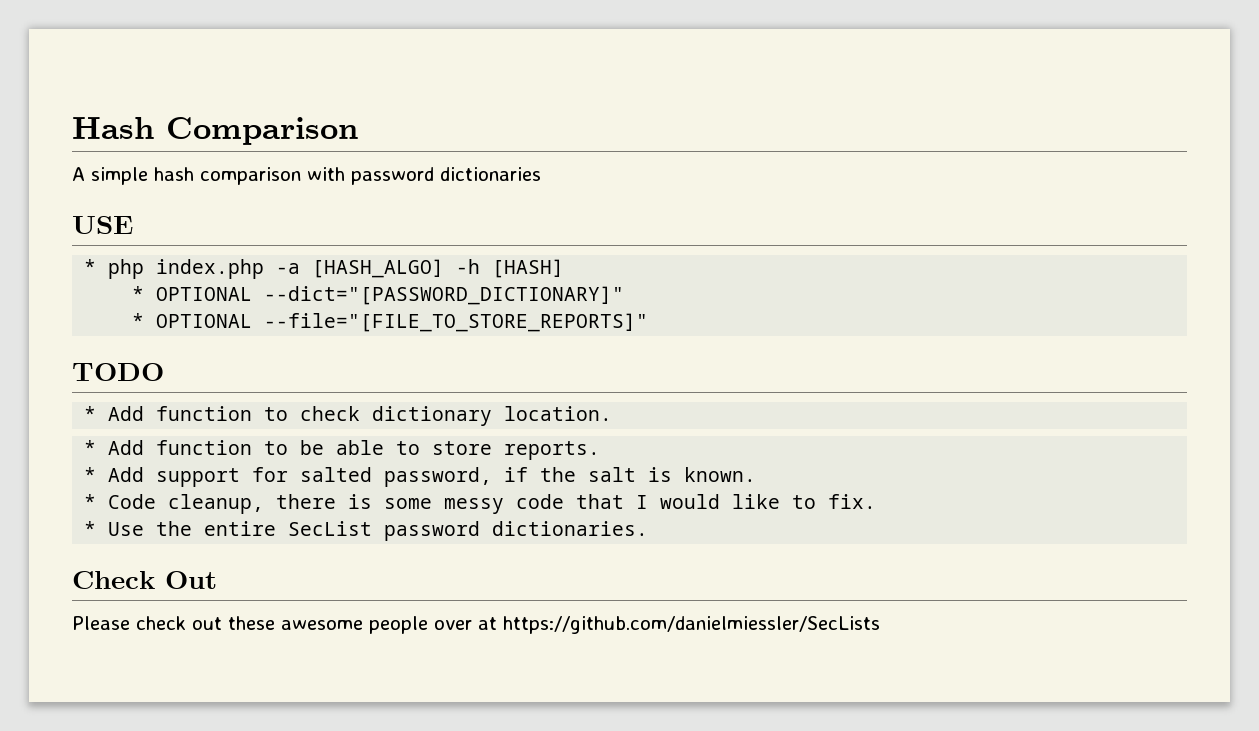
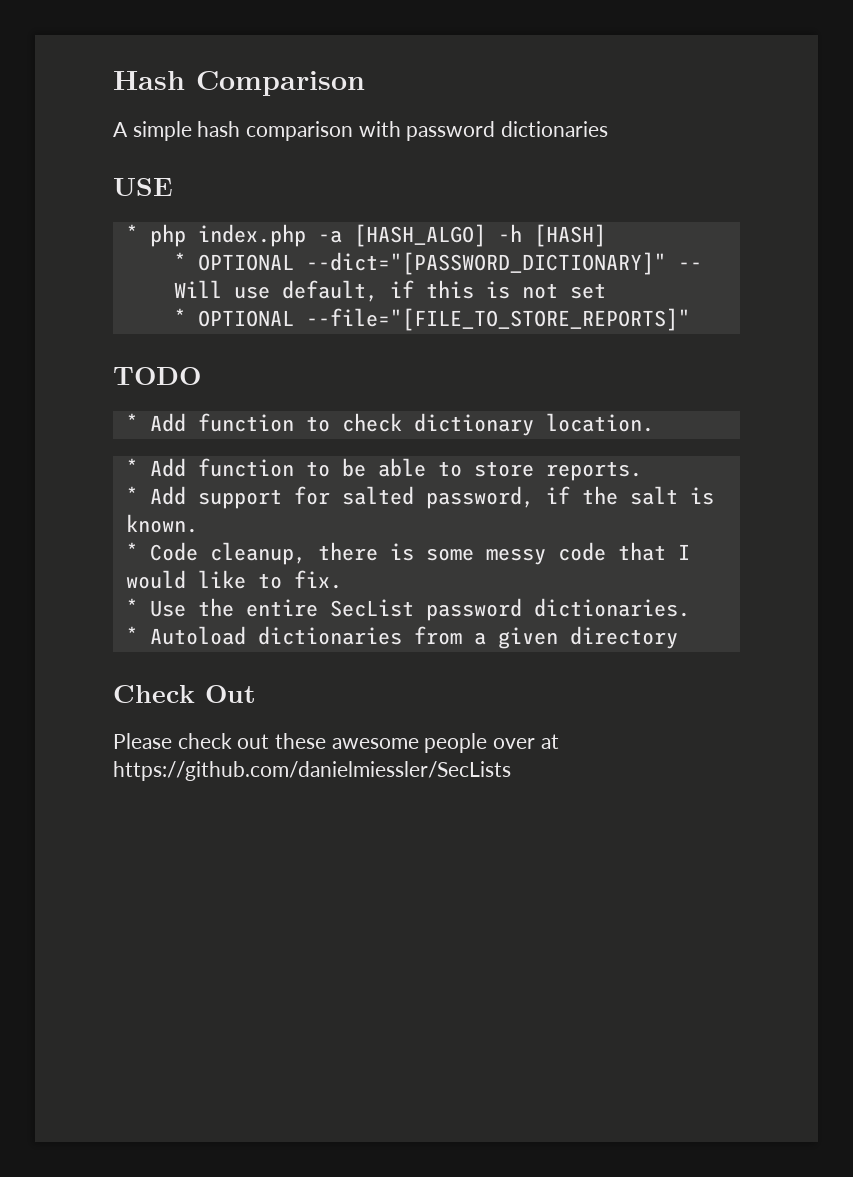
(625, 295) none -> [677,262,702,270] [173,280,606,302] -- Will use default, if this is not set
(649, 528) none -> [125,626,678,649] // * Autoload dictionaries from a given directory

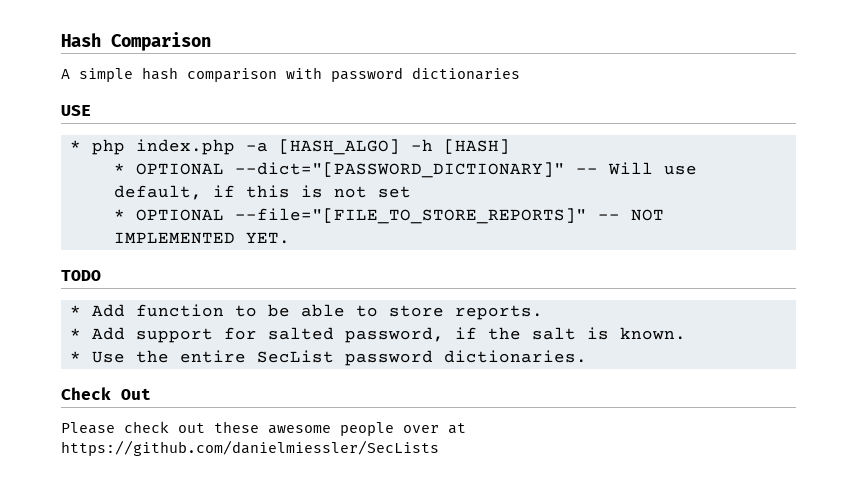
[113,367,201,385] [125,413,654,436] // TODO // * Add function to check dictionary location. -> [597,209,664,221] [113,232,290,244] [61,270,101,281] -- NOT IMPLEMENTED YET. // TODO
[125,542,690,565] [125,570,342,589] // * Code cleanup, there is some messy code that I would like to fix. -> (686, 333) none
[125,626,678,649] // * Autoload dictionaries from a given directory -> (587, 356) none

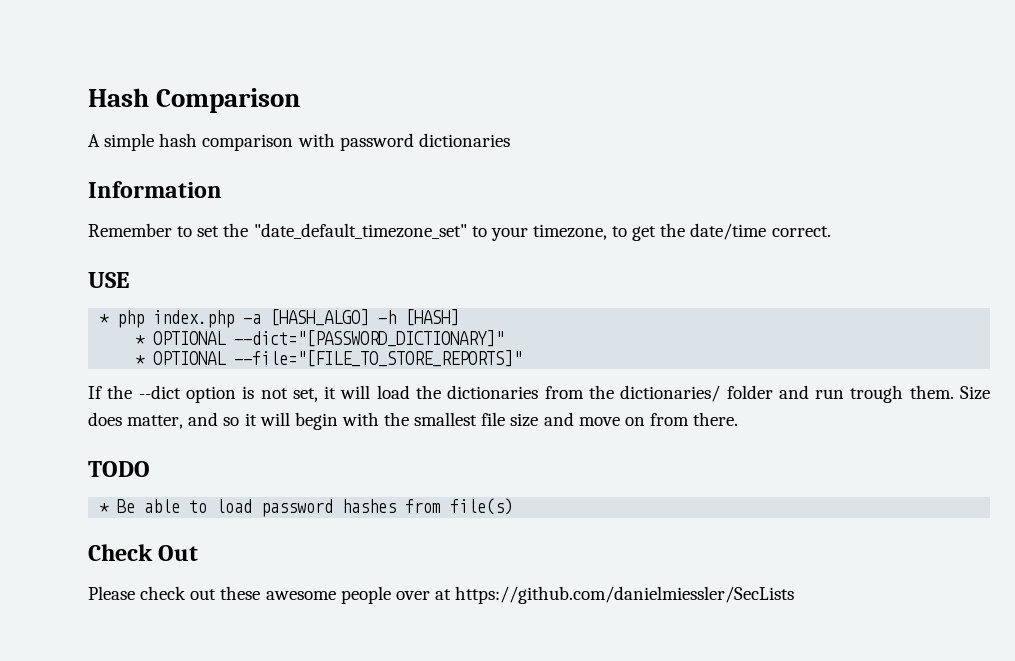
(520, 73) none -> [88,181,222,198] [88,223,831,241] // Information // Remember to set the "date_default_timezone_set" to your timezone, to get the date/time correct.
[575,162,697,175] [113,185,411,200] [113,208,664,224] [113,232,290,244] [61,270,101,281] [69,304,543,320] [69,327,686,343] [69,350,587,366] -- Will use default, if this is not set // * OPTIONAL --file="[FILE_TO_STORE_REPORTS]" -- NOT IMPLEMENTED YET. // TODO // * Add function to be able to store reports. // * Add support for salted password, if the salt is known. // * Use the entire SecList password dictionaries. -> [135,350,523,367] [88,385,990,403] [88,412,739,430] [88,461,150,477] [99,498,514,517] // * OPTIONAL --file="[FILE_TO_STORE_REPORTS]" // If the --dict option is not set, it will load the dictionaries from the dictionaries/ folder and run trough them. Size does matter, and so it will begin with the smallest file size and move on from there. // TODO // * Be able to load password hashes from file(s)

